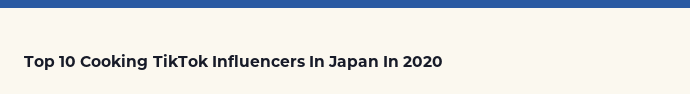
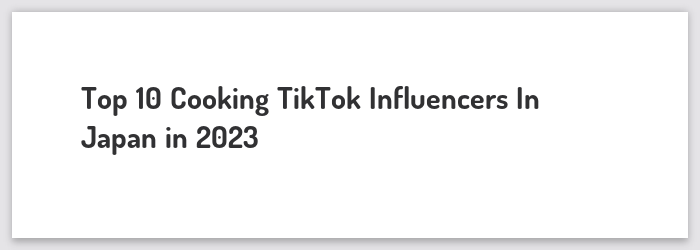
[383,56,444,67] In 2020 -> [165,126,260,148] in 2023

